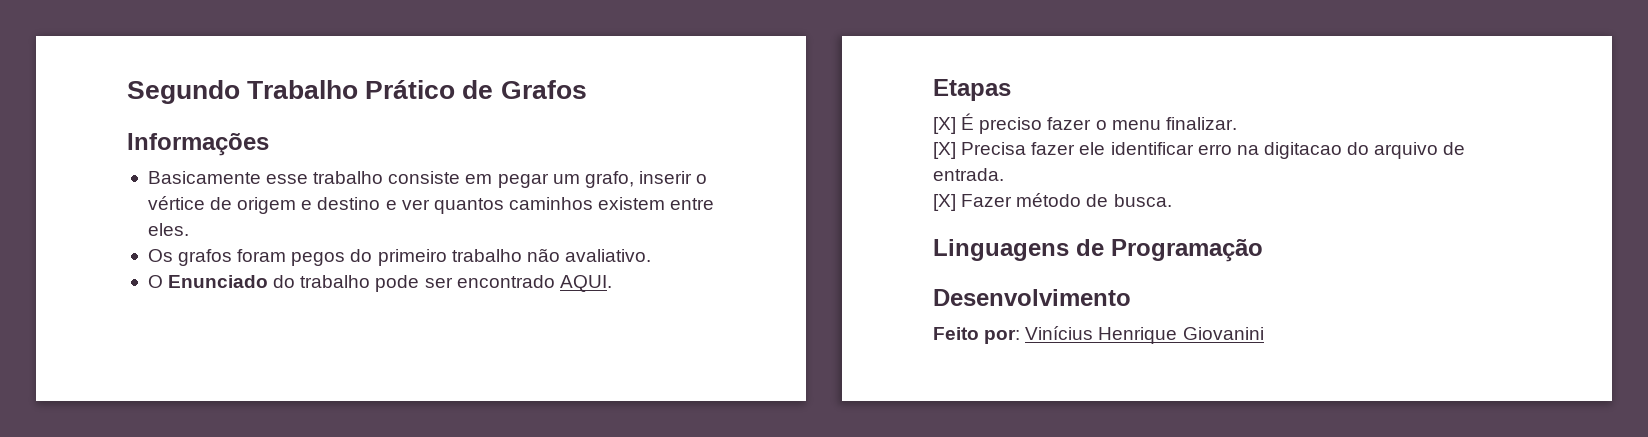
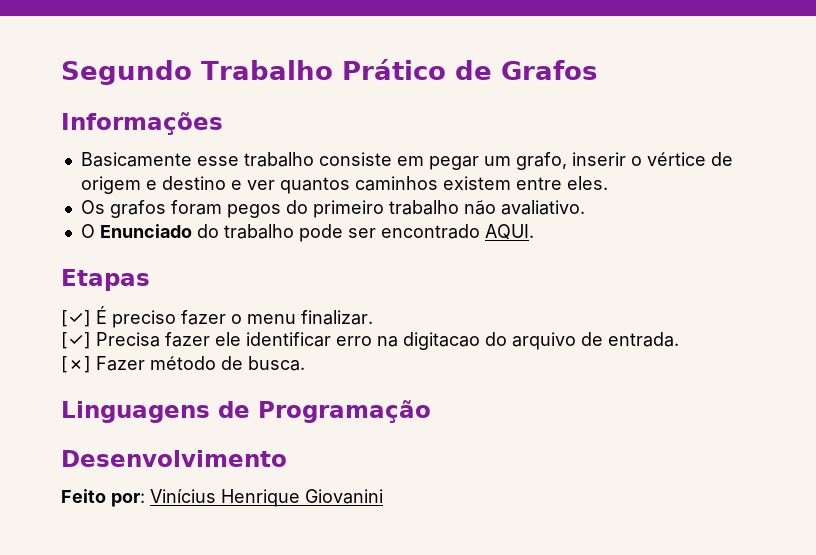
[933,117,956,134] [X] -> [61,310,91,327] [✓]
[933,142,956,159] [X] -> [61,332,91,349] [✓]
[933,194,956,211] [X] -> [61,356,91,373] [✗]

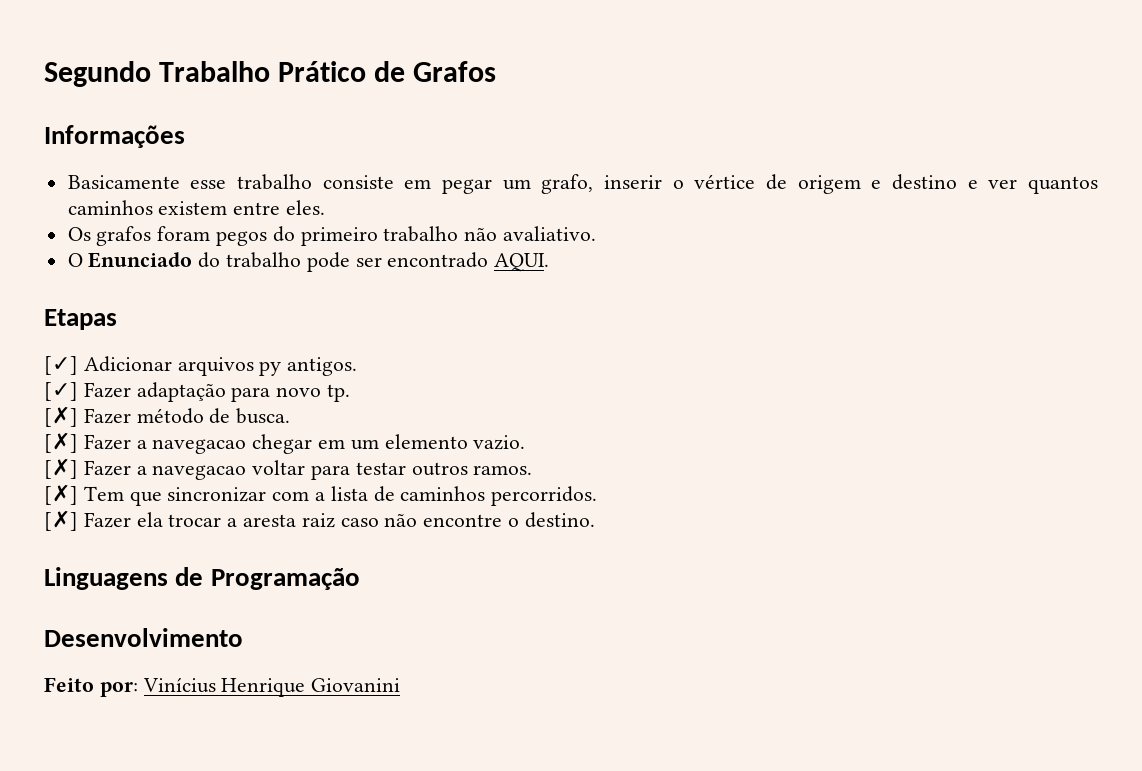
[96,306,373,328] [61,332,679,350] É preciso fazer o menu finalizar. // [✓] Precisa fazer ele identificar erro na digitacao do arquivo de entrada. -> [83,356,358,376] [44,382,351,402] Adicionar arquivos py antigos. // [✓] Fazer adaptação para novo tp.
(305, 363) none -> [44,432,526,454] [44,458,533,480] [44,484,598,506] [44,510,595,531] // [✗] Fazer a navegacao chegar em um elemento vazio. // [✗] Fazer a navegacao voltar para testar outros ramos. // [✗] Tem que sincronizar com a lista de caminhos percorridos. // [✗] Fazer ela trocar a aresta raiz caso não encontre o destino.

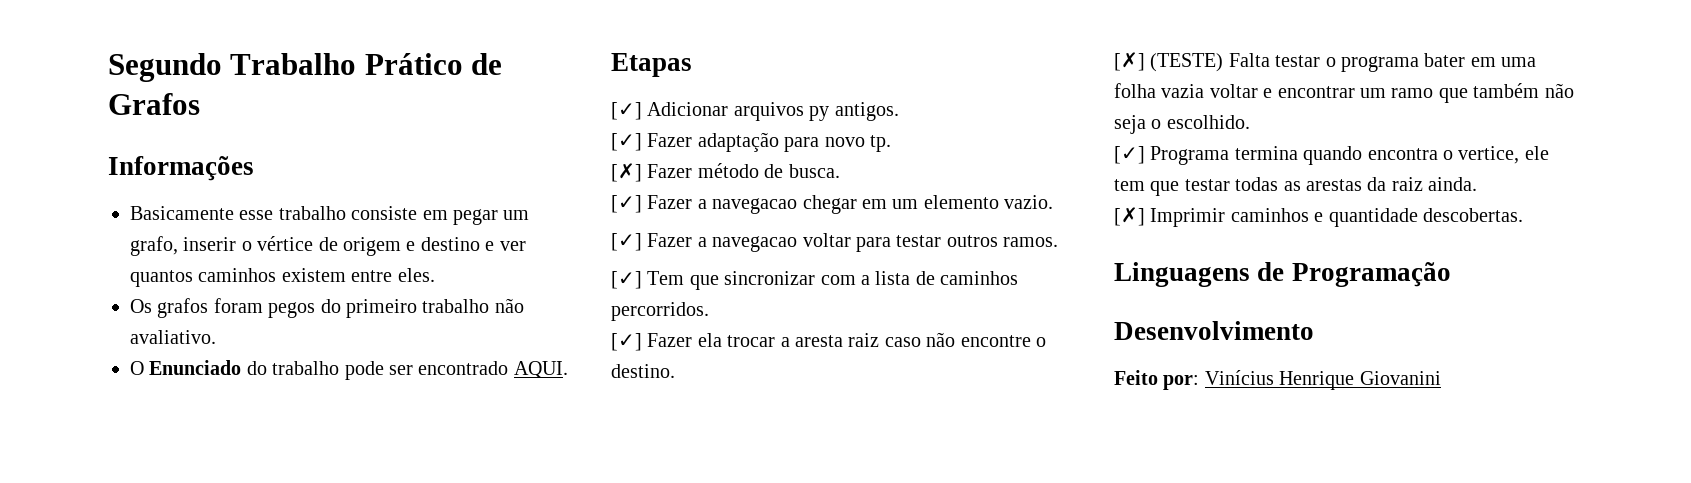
[44,432,78,453] [✗] -> [611,195,642,213] [✓]
[44,458,78,479] [✗] -> [611,233,642,251] [✓]
[44,484,78,505] [✗] -> [611,271,642,289] [✓]
[44,510,78,531] [✗] -> [611,333,642,351] [✓]
(595, 520) none -> [1114,52,1537,72] [1114,83,1574,103] [1114,115,1250,134] [1114,146,1549,165] [1114,177,1478,196] [1114,207,1523,227] // [✗] (TESTE) Falta testar o programa bater em uma folha vazia voltar e encontrar um ramo que também não seja o escolhido. // [✓] Programa termina quando encontra o vertice, ele tem que testar todas as arestas da raiz ainda. // [✗] Imprimir caminhos e quantidade descobertas.

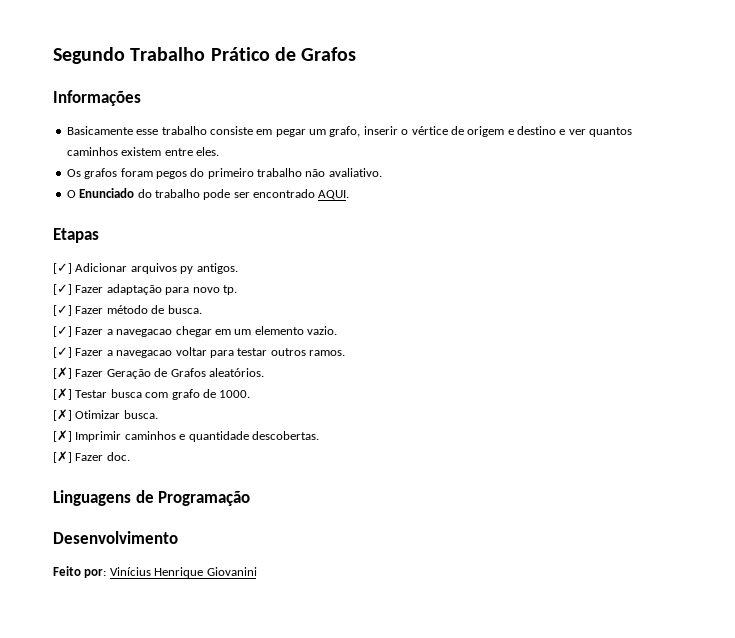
[611,163,642,182] [✗] -> [53,305,72,316] [✓]
[611,271,1019,290] [611,302,709,321] [611,332,1046,351] [611,364,675,378] [1114,52,1537,72] [1114,83,1574,103] [1114,115,1250,134] [1114,146,1549,165] [1114,177,1478,196] [✓] Tem que sincronizar com a lista de caminhos percorridos. // [✓] Fazer ela trocar a aresta raiz caso não encontre o destino. // [✗] (TESTE) Falta testar o programa bater em uma folha vazia voltar e encontrar um ramo que também não seja o escolhido. // [✓] Programa termina quando encontra o vertice, ele tem que testar todas as arestas da raiz ainda. -> [53,367,264,379] [53,388,251,400] [53,409,158,421] [✗] Fazer Geração de Grafos aleatórios. // [✗] Testar busca com grafo de 1000. // [✗] Otimizar busca.
(1523, 215) none -> [53,451,130,463] // [✗] Fazer doc.

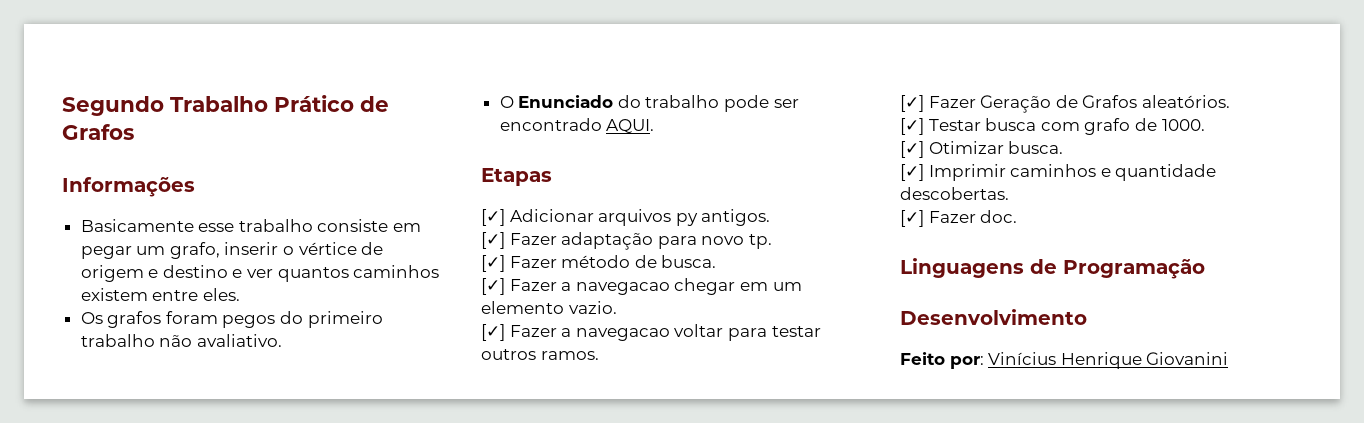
[53,367,72,379] [✗] -> [900,95,924,112] [✓]
[53,388,72,400] [✗] -> [900,118,924,135] [✓]
[53,409,72,421] [✗] -> [900,141,924,158] [✓]
[53,430,72,442] [✗] -> [900,164,924,181] [✓]
[53,451,72,463] [✗] -> [900,210,924,227] [✓]

